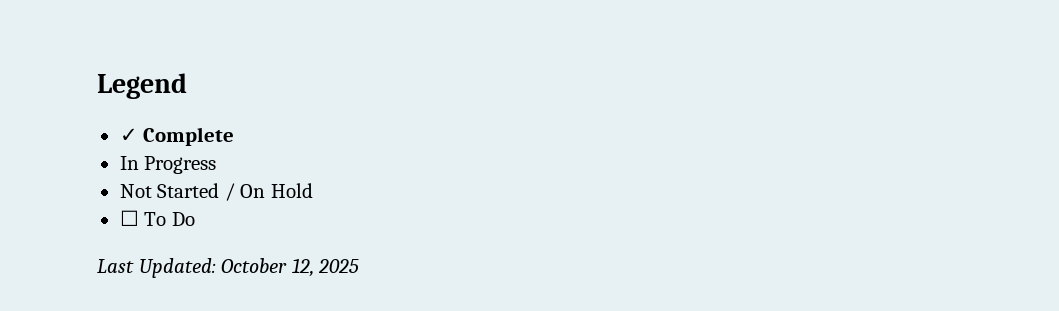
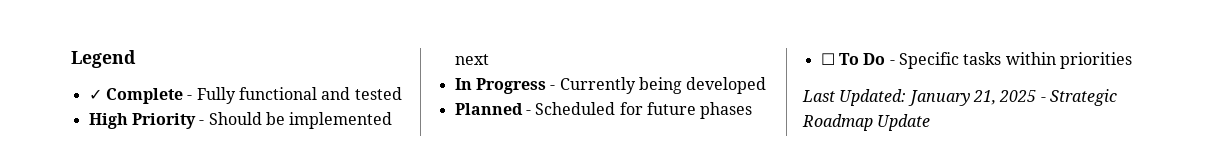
[119,156,217,174] [119,183,313,201] [119,210,195,226] [97,258,360,278] // In Progress // Not Started / On Hold // ☐ To Do // Last Updated: October 12, 2025 -> [187,87,402,104] [88,112,393,129] [454,54,489,65] [454,77,767,94] [454,102,753,119] [820,52,1132,69] [802,89,1117,106] [802,114,931,131] - Fully functional and tested // High Priority - Should be implemented next // In Progress - Currently being developed // Planned - Scheduled for future phases // ☐ To Do - Specific tasks within priorities // Last Updated: January 21, 2025 - Strategic Roadmap Update

